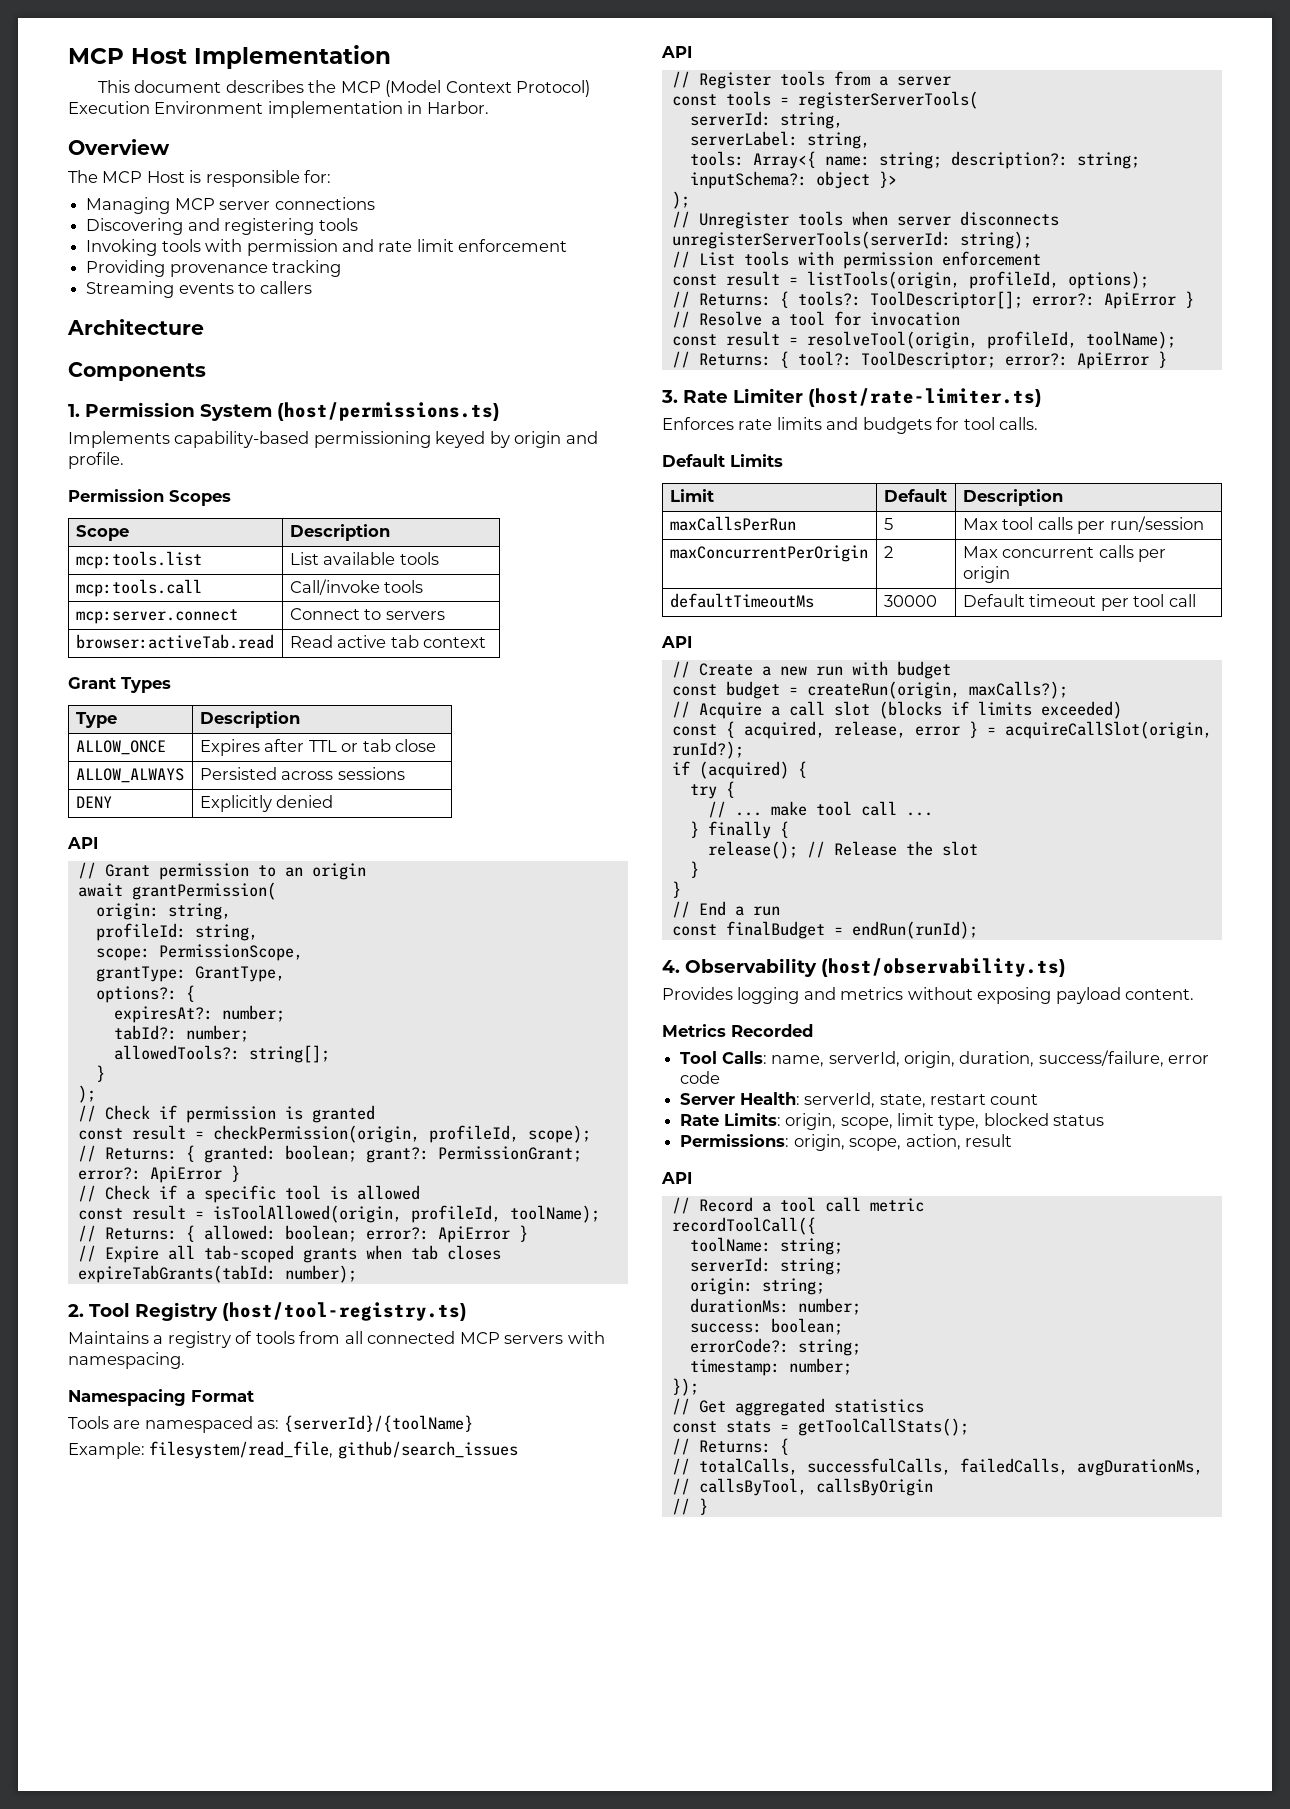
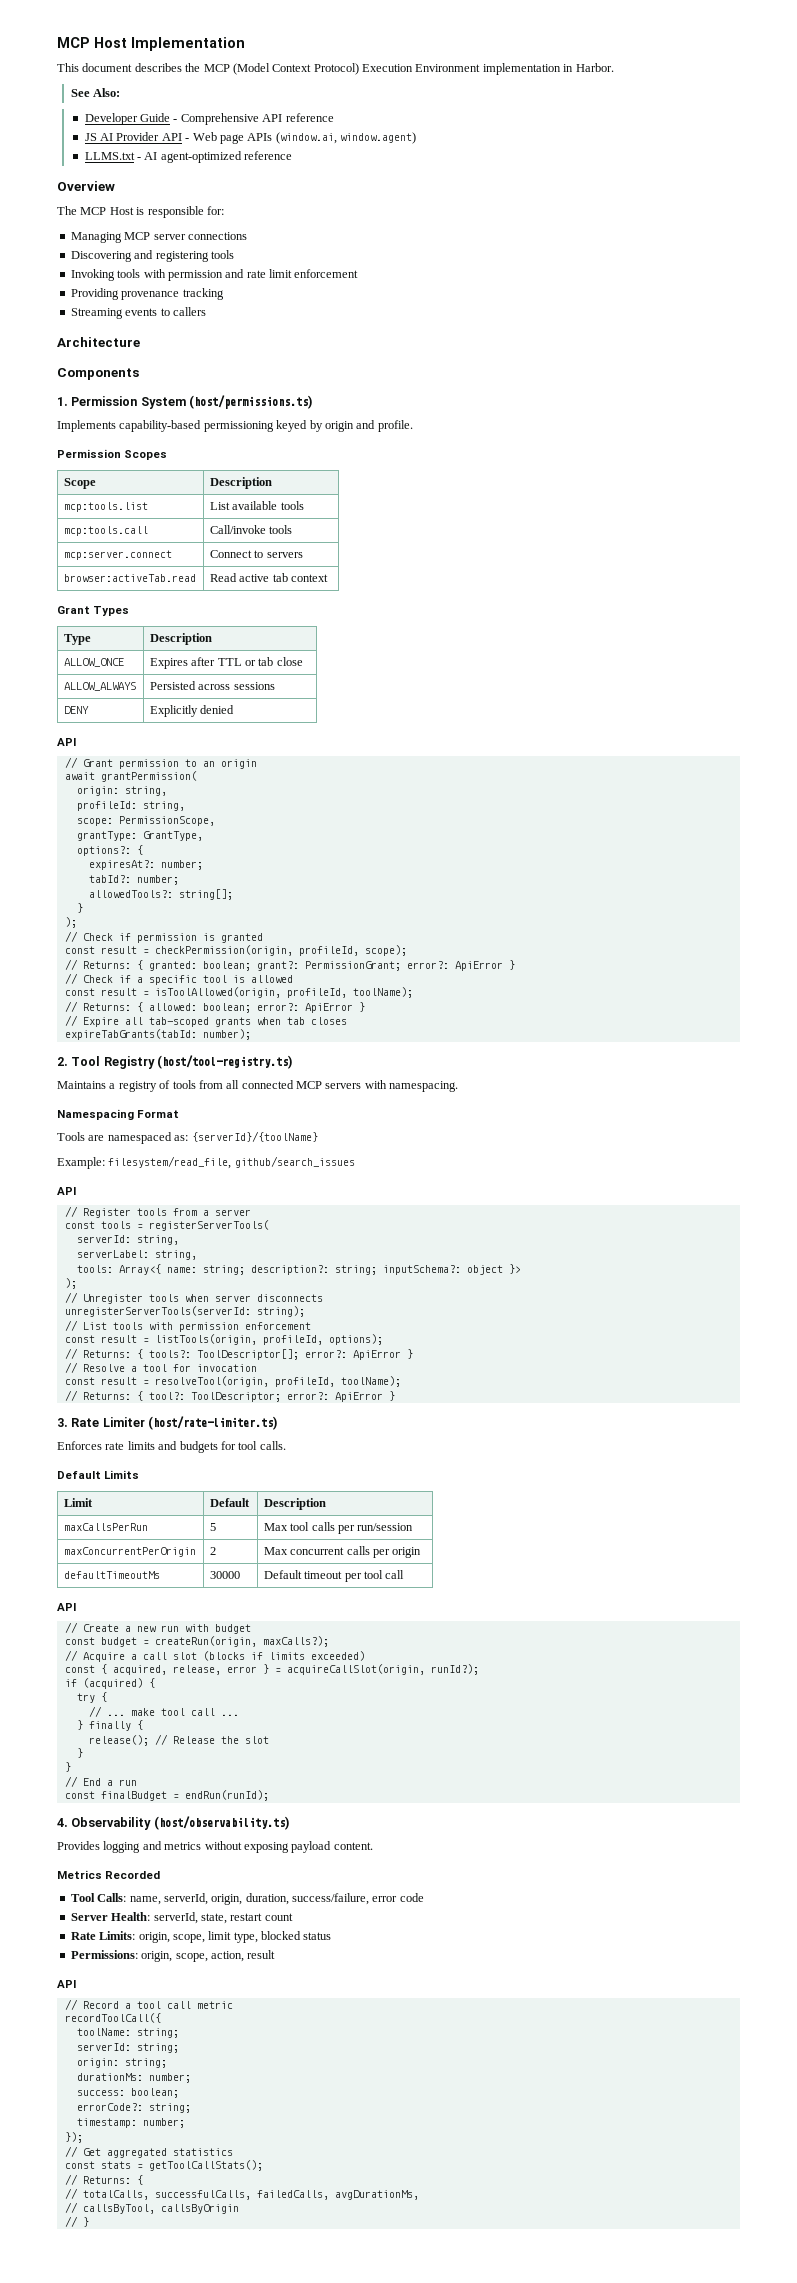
(489, 107) none -> [70,88,121,97] [84,113,334,125] [84,132,417,144] [84,151,293,163] // See Also: // Developer Guide - Comprehensive API reference // JS AI Provider API - Web page APIs (window.ai, window.agent) // LLMS.txt - AI agent-optimized reference

